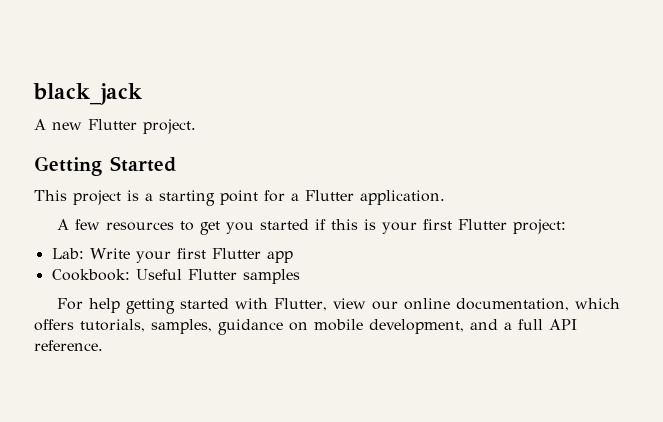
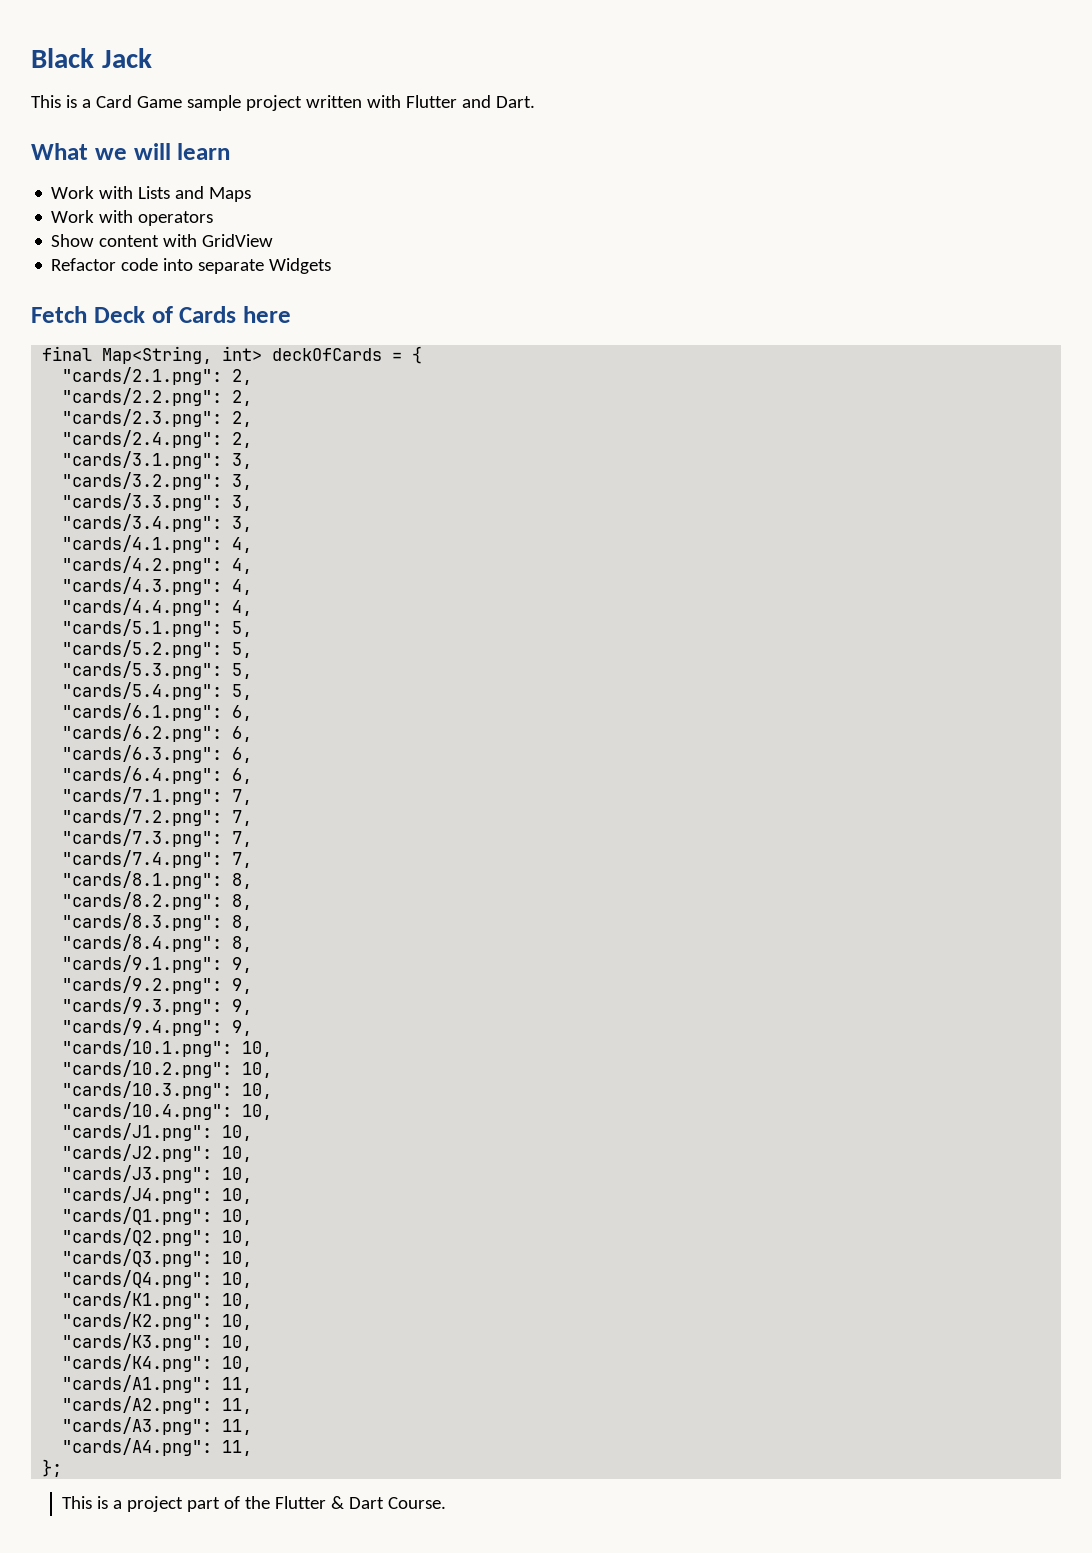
[33,83,142,105] [34,119,196,134] [34,156,176,176] [34,190,445,206] [57,219,567,235] [51,248,293,263] [51,269,300,284] [57,298,621,314] [34,319,577,335] [34,340,103,351] black_jack // A new Flutter project. // Getting Started // This project is a starting point for a Flutter application. // A few resources to get you started if this is your first Flutter project: // Lab: Write your first Flutter app // Cookbook: Useful Flutter samples // For help getting started with Flutter, view our online documentation, which offers tutorials, samples, guidance on mobile development, and a full API reference. -> [31,48,152,68] [31,95,535,111] [31,143,231,160] [51,186,252,202] [51,210,214,226] [51,234,274,247] [51,258,332,274] [31,306,291,323] [42,346,423,364] [62,367,253,385] [62,388,253,406] [62,409,253,427] [62,430,253,448] [62,451,253,469] [62,472,253,490] [62,493,253,511] [62,514,253,532] [62,535,253,553] [62,556,253,574] [62,577,253,595] [62,598,253,616] [62,619,253,637] [62,640,253,658] [62,661,253,679] [62,682,253,700] [62,703,253,721] [62,724,253,742] [62,745,253,763] [62,766,253,784] [62,787,253,805] [62,808,253,826] [62,829,253,847] [62,850,253,868] [62,871,253,889] [62,892,253,910] [62,913,253,931] [62,934,253,952] [62,955,253,973] [62,976,253,994] [62,997,253,1015] [62,1018,253,1036] [62,1039,273,1057] [62,1060,273,1078] [62,1081,273,1099] [62,1102,273,1120] [62,1123,253,1141] [62,1144,253,1162] [62,1165,253,1183] [62,1186,253,1204] [62,1207,253,1225] [62,1228,253,1246] [62,1249,253,1267] [62,1270,253,1288] [62,1291,253,1309] [62,1312,253,1330] [62,1333,253,1351] [62,1354,253,1372] [62,1375,253,1393] [62,1396,253,1414] [62,1417,253,1435] [62,1438,253,1456] [42,1459,63,1477] [62,1496,447,1512] Black Jack // This is a Card Game sample project written with Flutter and Dart. // What we will learn // Work with Lists and Maps // Work with operators // Show content with GridView // Refactor code into separate Widgets // Fetch Deck of Cards here // final Map<String, int> deckOfCards = { // "cards/2.1.png": 2, // "cards/2.2.png": 2, // "cards/2.3.png": 2, // "cards/2.4.png": 2, // "cards/3.1.png": 3, // "cards/3.2.png": 3, // "cards/3.3.png": 3, // "cards/3.4.png": 3, // "cards/4.1.png": 4, // "cards/4.2.png": 4, // "cards/4.3.png": 4, // "cards/4.4.png": 4, // "cards/5.1.png": 5, // "cards/5.2.png": 5, // "cards/5.3.png": 5, // "cards/5.4.png": 5, // "cards/6.1.png": 6, // "cards/6.2.png": 6, // "cards/6.3.png": 6, // "cards/6.4.png": 6, // "cards/7.1.png": 7, // "cards/7.2.png": 7, // "cards/7.3.png": 7, // "cards/7.4.png": 7, // "cards/8.1.png": 8, // "cards/8.2.png": 8, // "cards/8.3.png": 8, // "cards/8.4.png": 8, // "cards/9.1.png": 9, // "cards/9.2.png": 9, // "cards/9.3.png": 9, // "cards/9.4.png": 9, // "cards/10.1.png": 10, // "cards/10.2.png": 10, // "cards/10.3.png": 10, // "cards/10.4.png": 10, // "cards/J1.png": 10, // "cards/J2.png": 10, // "cards/J3.png": 10, // "cards/J4.png": 10, // "cards/Q1.png": 10, // "cards/Q2.png": 10, // "cards/Q3.png": 10, // "cards/Q4.png": 10, // "cards/K1.png": 10, // "cards/K2.png": 10, // "cards/K3.png": 10, // "cards/K4.png": 10, // "cards/A1.png": 11, // "cards/A2.png": 11, // "cards/A3.png": 11, // "cards/A4.png": 11, // }; // This is a project part of the Flutter & Dart Course.

